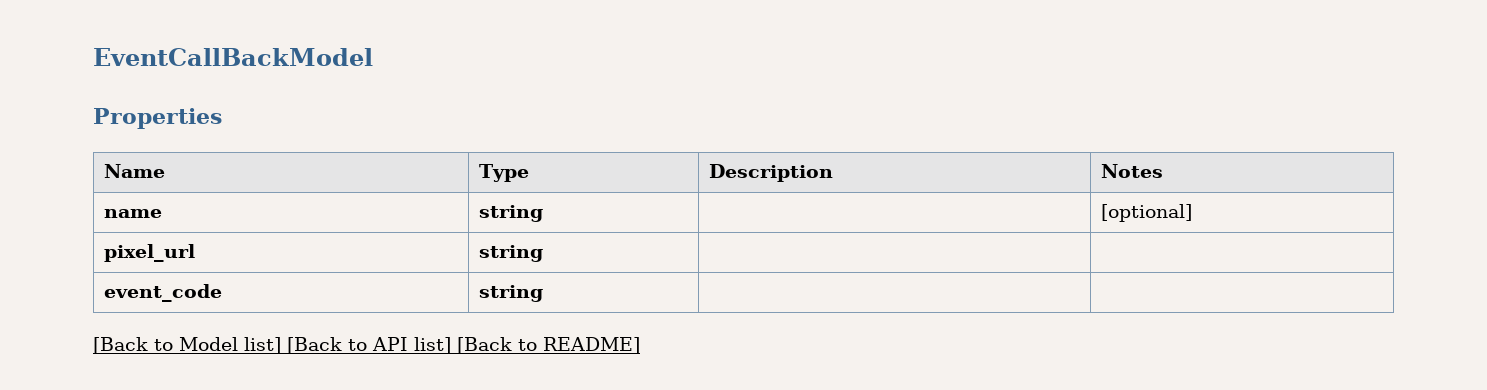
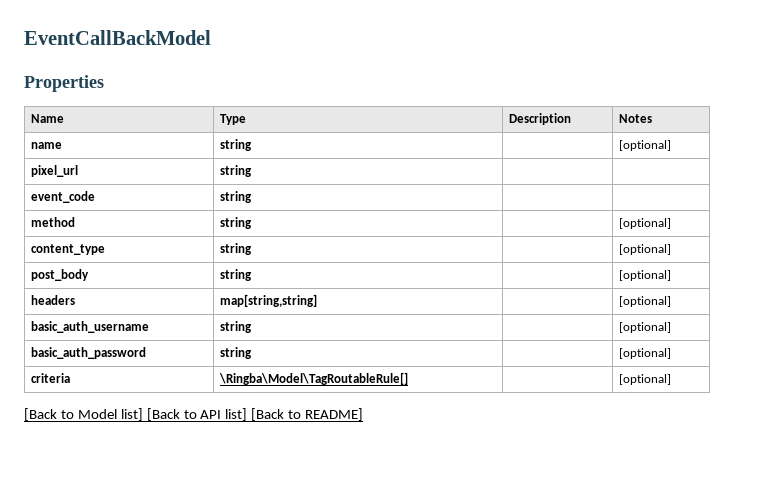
(543, 293) none -> [31,217,76,227] [220,217,253,229] [619,218,672,229] [31,244,106,255] [220,243,253,255] [619,244,672,255] [31,269,90,281] [220,269,253,281] [619,270,672,281] [31,295,76,305] [220,294,318,307] [619,296,672,307] [31,321,150,333] [220,321,253,333] [619,322,672,333] [31,347,147,359] [220,347,253,359] [619,348,672,359] [31,373,71,383] [219,372,409,385] [619,374,672,385] // method | string | | [optional] // content_type | string | | [optional] // post_body | string | | [optional] // headers | map[string,string] | | [optional] // basic_auth_username | string | | [optional] // basic_auth_password | string | | [optional] // criteria | \Ringba\Model\TagRoutableRule[] | | [optional]

